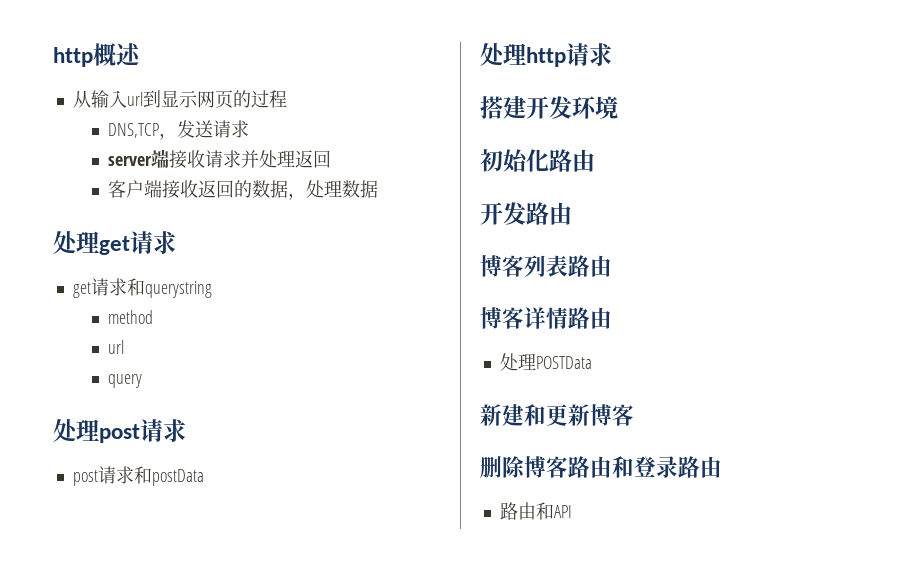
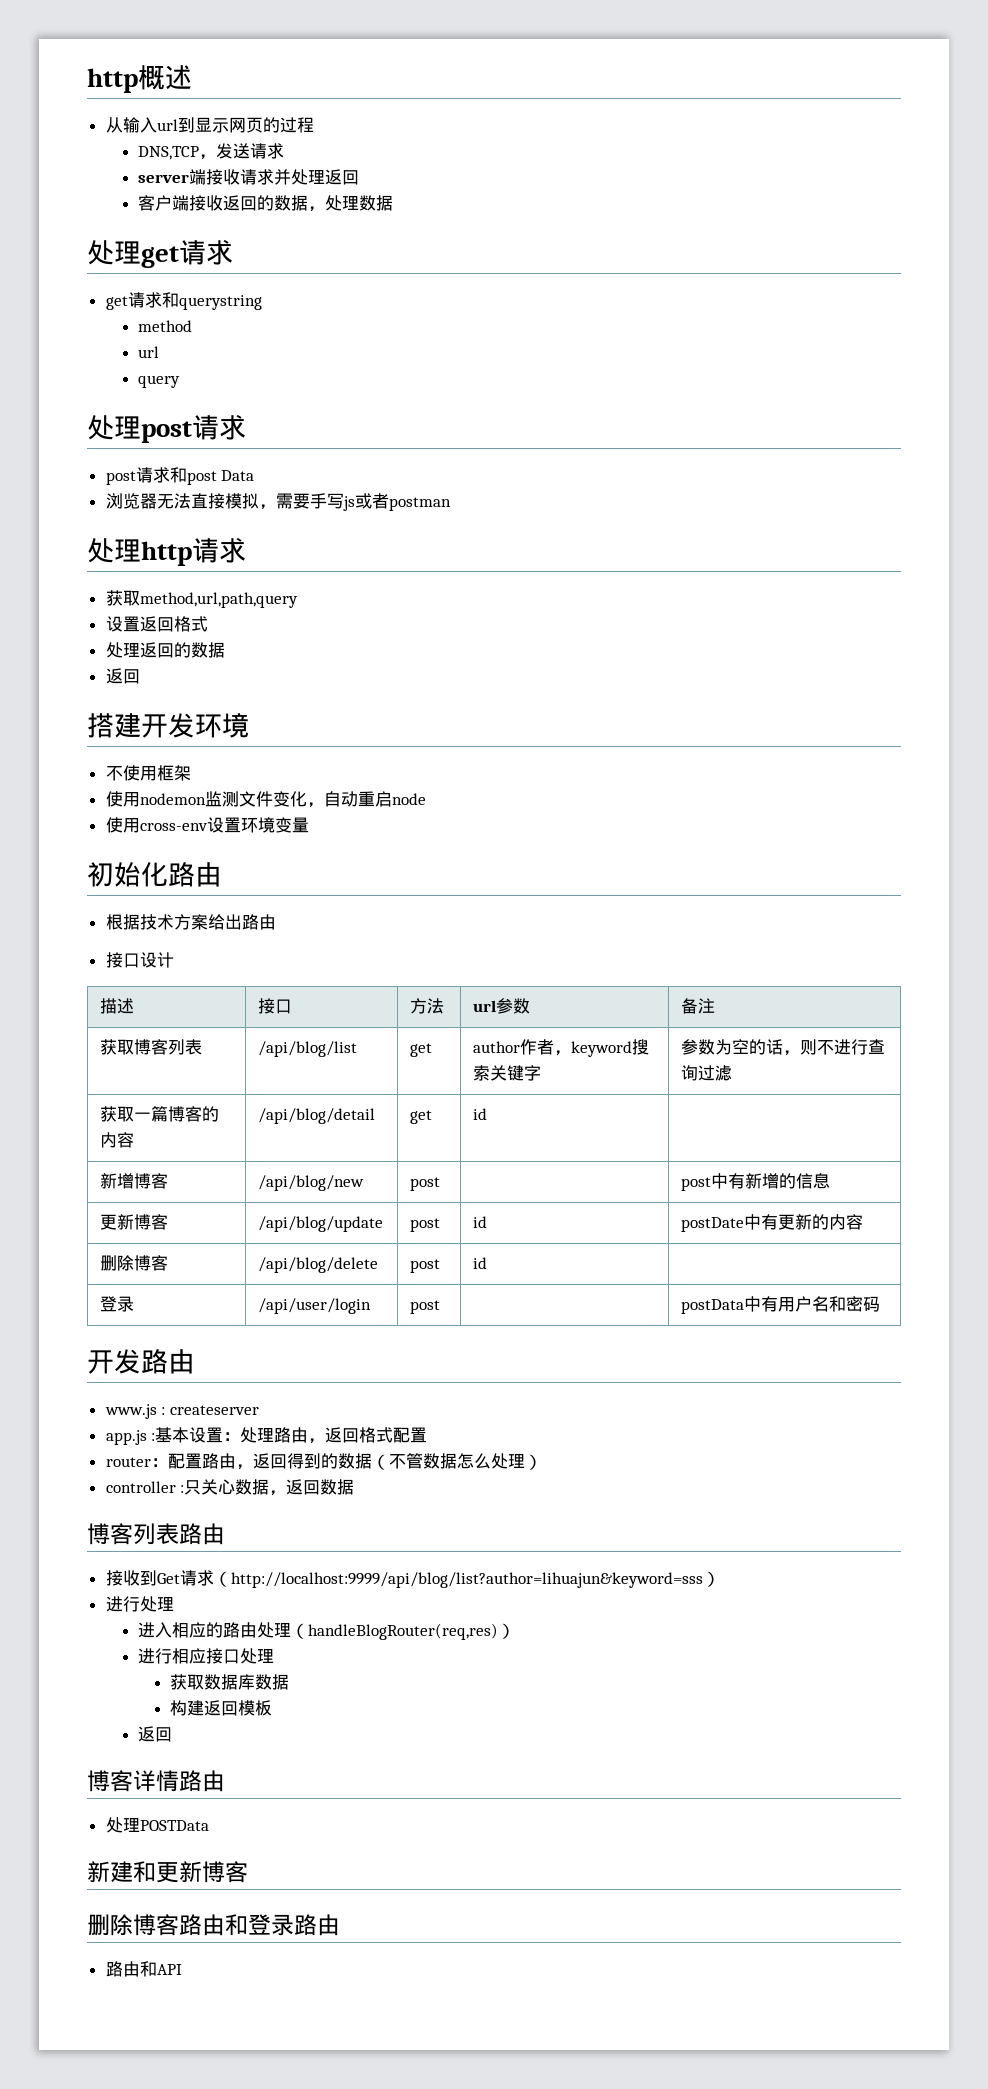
[151,469,204,486] [480,43,612,67] [480,96,618,119] [480,149,595,172] [480,202,572,225] [480,255,612,277] postData // 处理http请求 // 搭建开发环境 // 初始化路由 // 开发路由 // 博客列表路由 -> [186,470,255,485] [105,493,451,511] [87,537,246,566] [105,590,298,608] [105,616,208,632] [105,642,225,658] [105,668,140,684] [87,712,249,738] [105,765,191,781] [105,791,426,808] [105,817,309,833] [87,862,222,887] [105,914,276,930] [105,952,174,968] [99,998,134,1014] [257,998,292,1014] [409,998,444,1014] [472,998,530,1014] [680,998,715,1014] [99,1039,202,1055] [257,1041,357,1057] [409,1043,432,1057] [472,1039,649,1057] [472,1065,541,1081] [680,1039,885,1056] [680,1065,732,1081] [99,1106,219,1122] [99,1132,134,1148] [257,1108,375,1124] [409,1110,432,1124] [472,1108,487,1120] [99,1173,168,1189] [257,1175,364,1191] [409,1177,440,1191] [680,1173,830,1191] [99,1214,168,1230] [257,1216,383,1232] [409,1218,440,1232] [472,1216,487,1228] [680,1214,863,1232] [99,1255,168,1271] [257,1257,378,1273] [409,1259,440,1273] [472,1257,487,1269] [99,1296,134,1312] [257,1298,371,1314] [409,1300,440,1314] [680,1296,880,1314] [87,1349,195,1374] [104,1404,259,1419] [105,1427,428,1445] [105,1453,542,1470] [105,1479,355,1496] [87,1523,225,1545] [105,1570,720,1588] [105,1596,174,1612] [138,1622,516,1640] [138,1648,275,1664] [170,1674,290,1690] [170,1700,273,1716] [138,1726,173,1742] post Data // 浏览器无法直接模拟，需要手写js或者postman // 处理http请求 // 获取method,url,path,query // 设置返回格式 // 处理返回的数据 // 返回 // 搭建开发环境 // 不使用框架 // 使用nodemon监测文件变化，自动重启node // 使用cross-env设置环境变量 // 初始化路由 // 根据技术方案给出路由 // 接口设计 // 描述 | 接口 | 方法 | url参数 | 备注 // 获取博客列表 | /api/blog/list | get | author作者，keyword搜索关键字 | 参数为空的话，则不进行查询过滤 // 获取一篇博客的内容 | /api/blog/detail | get | id | // 新增博客 | /api/blog/new | post | | post中有新增的信息 // 更新博客 | /api/blog/update | post | id | postDate中有更新的内容 // 删除博客 | /api/blog/delete | post | id | // 登录 | /api/user/login | post | | postData中有用户名和密码 // 开发路由 // www.js : createserver // app.js :基本设置：处理路由，返回格式配置 // router：配置路由，返回得到的数据（不管数据怎么处理） // controller :只关心数据，返回数据 // 博客列表路由 // 接收到Get请求（http://localhost:9999/api/blog/list?author=lihuajun&keyword=sss） // 进行处理 // 进入相应的路由处理（handleBlogRouter(req,res)） // 进行相应接口处理 // 获取数据库数据 // 构建返回模板 // 返回

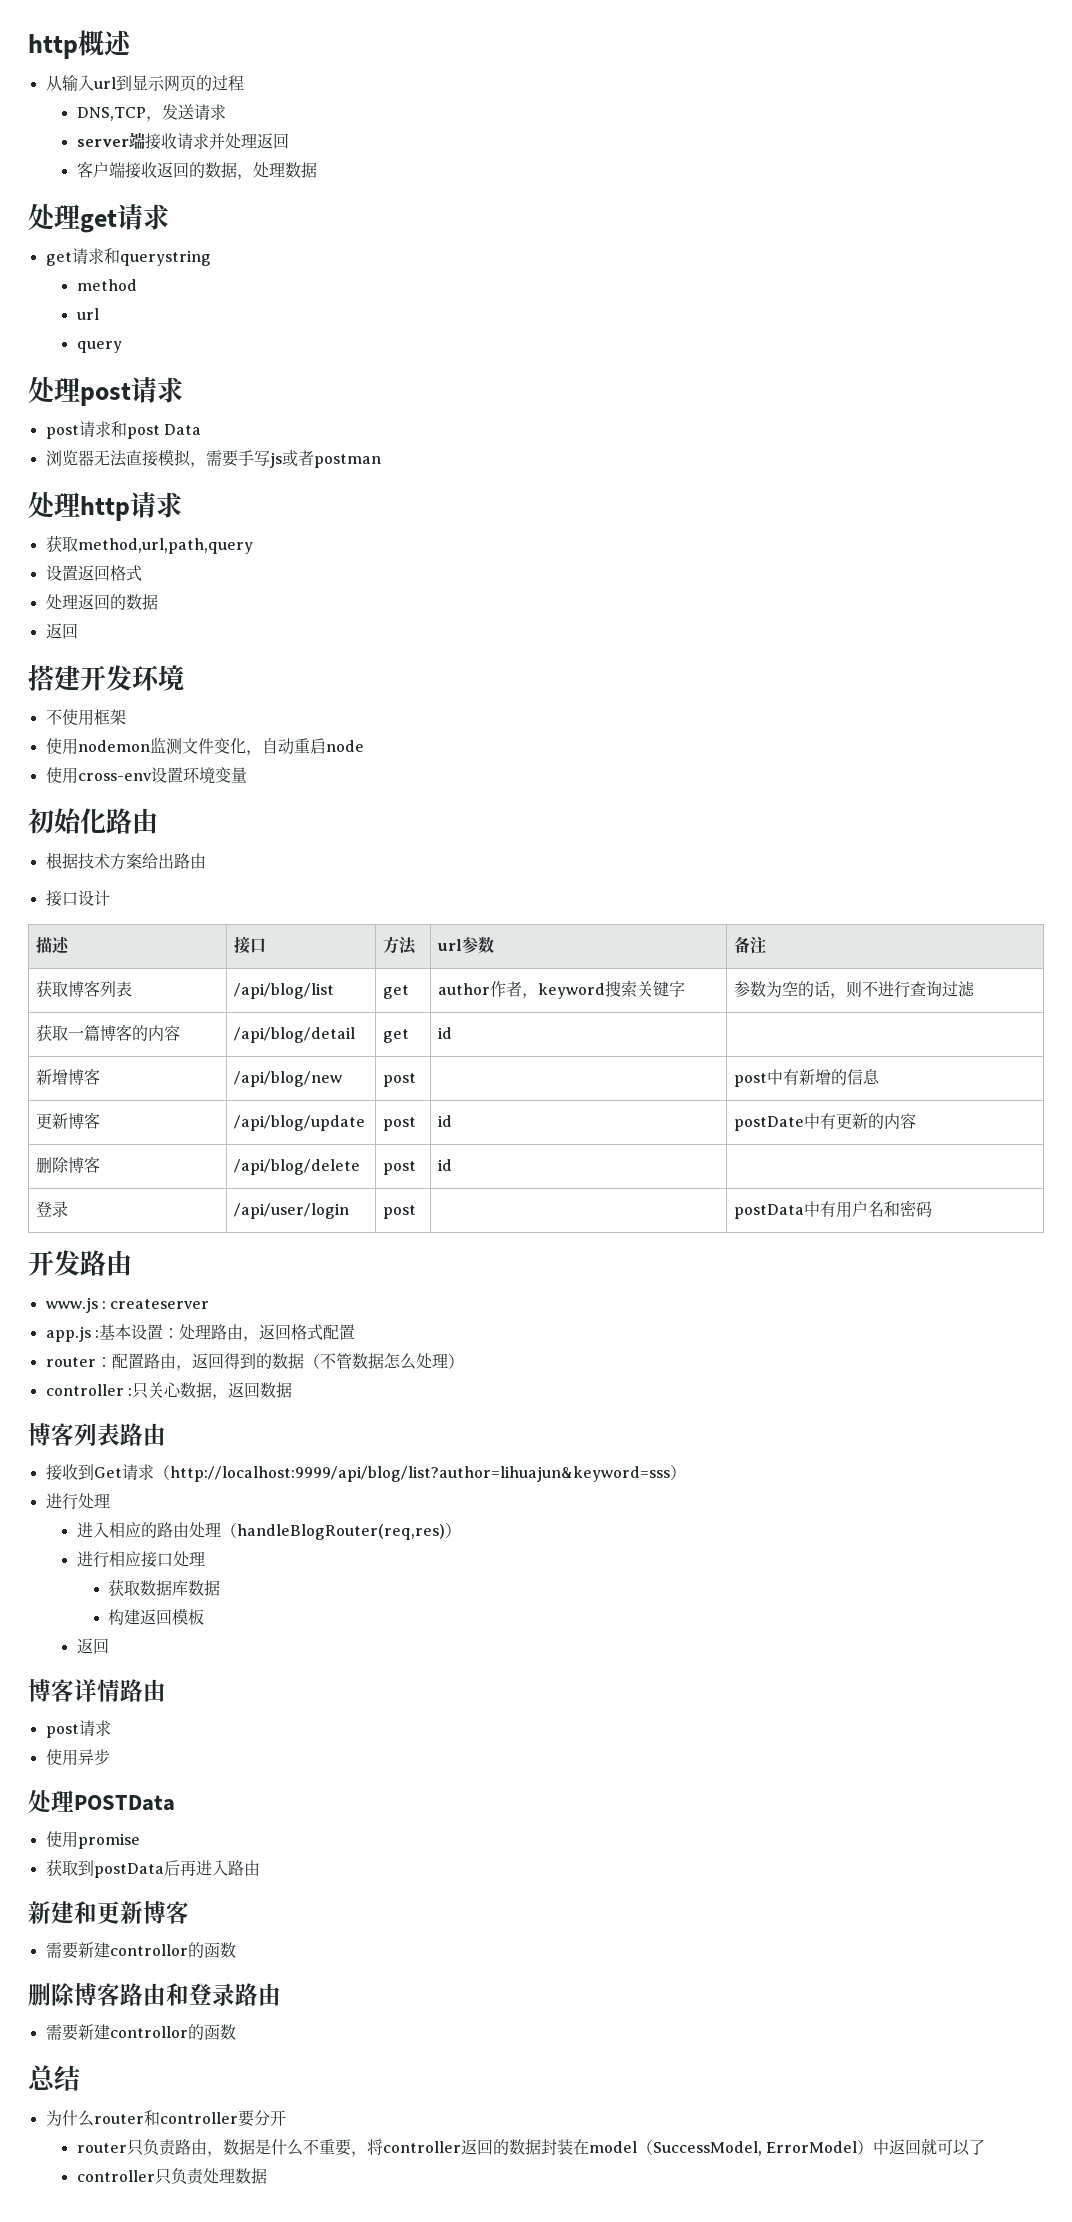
[105,1817,209,1833] 处理POSTData -> [45,1720,111,1738] [45,1749,110,1766] [28,1790,175,1813] [45,1831,140,1849] [45,1859,260,1878] post请求 // 使用异步 // 处理POSTData // 使用promise // 获取到postData后再进入路由
(248, 1872) none -> [45,1942,236,1959] // 需要新建controllor的函数
[105,1961,182,1977] 路由和API -> [45,2024,236,2041] [28,2065,80,2091] [45,2110,286,2127] [76,2139,986,2157] [76,2168,267,2185] 需要新建controllor的函数 // 总结 // 为什么router和controller要分开 // router只负责路由，数据是什么不重要，将controller返回的数据封装在model（SuccessModel, ErrorModel）中返回就可以了 // controller只负责处理数据

